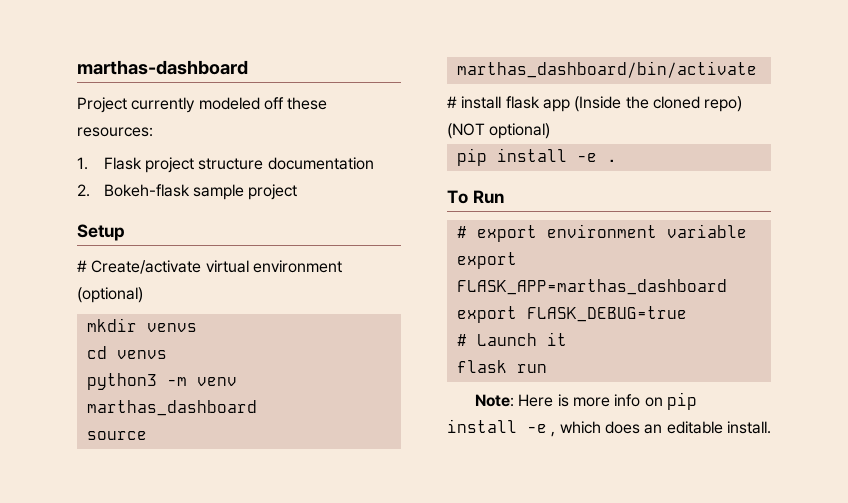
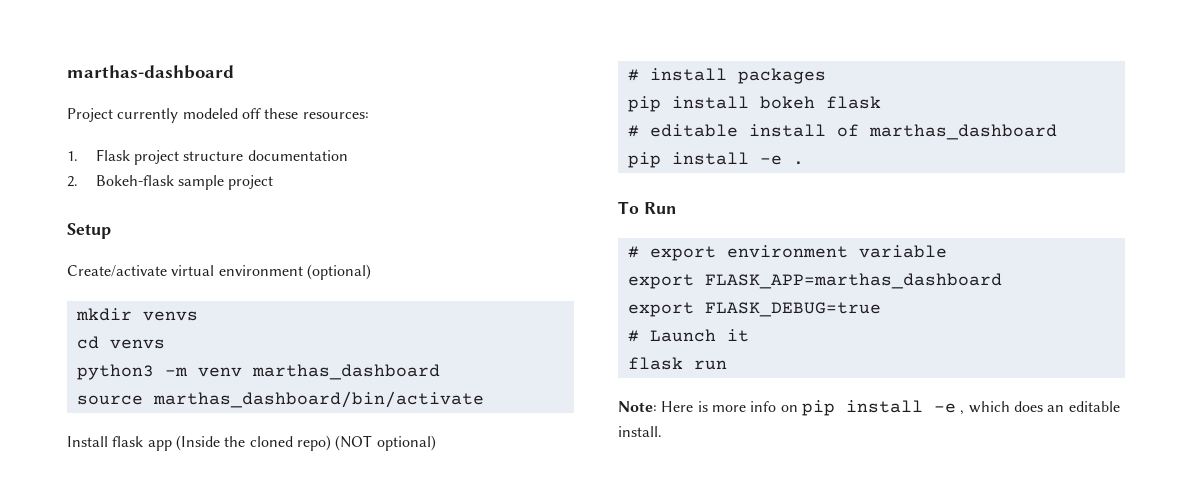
[77,260,87,272] # -> (111, 231) none
[447,96,502,109] # install -> [67,436,108,447] Install
(551, 131) none -> [627,68,826,84] [627,96,881,112] [627,124,1057,140] // # install packages // pip install bokeh flask // # editable install of marthas_dashboard

